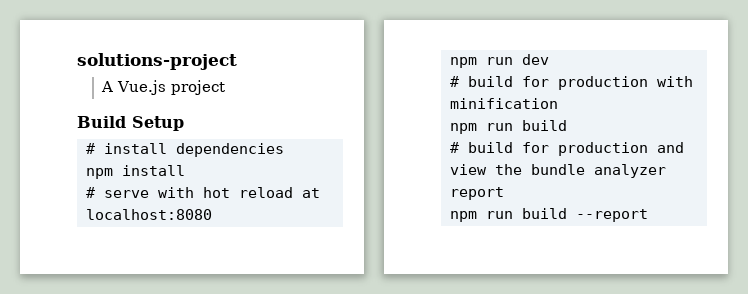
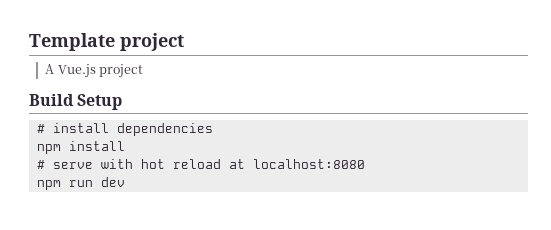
[77,53,237,70] solutions-project -> [29,33,184,51] Template project
[449,76,693,90] [449,98,558,109] [449,120,567,134] [449,142,684,156] [449,164,666,178] [449,187,504,200] [449,208,648,222] // # build for production with minification // npm run build // # build for production and view the bundle analyzer report // npm run build --report -> (125, 182) none

